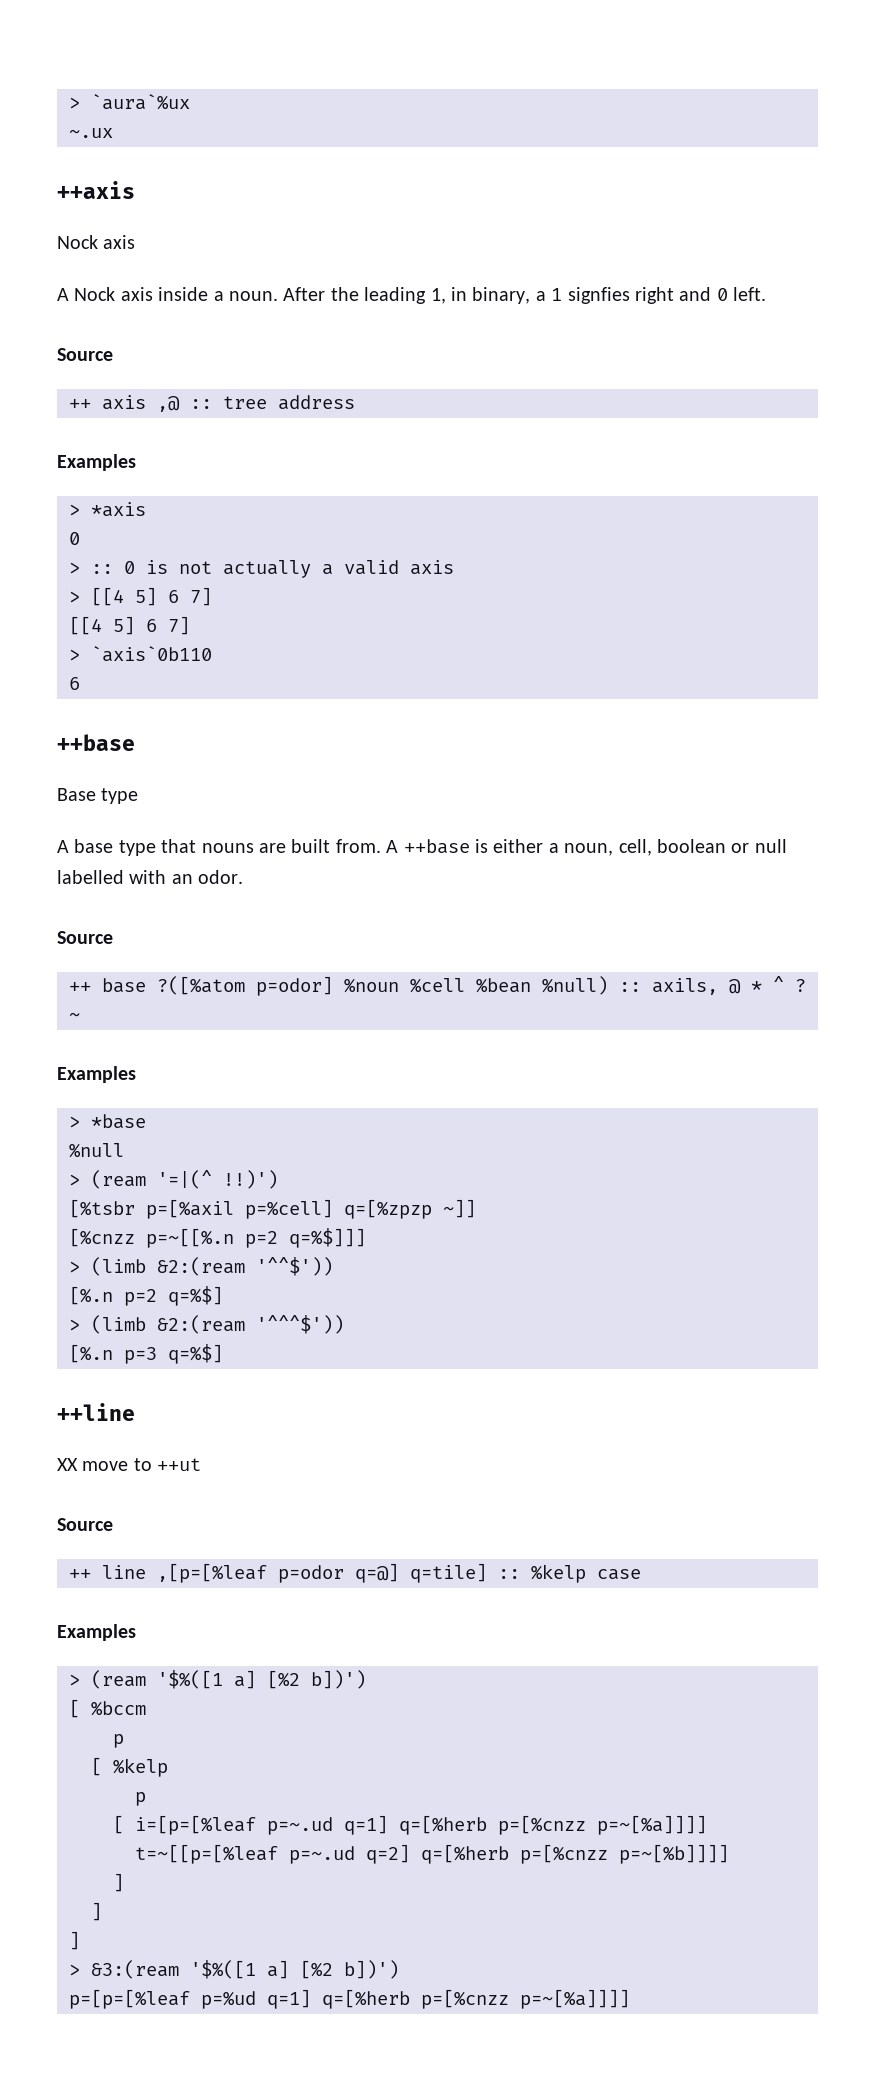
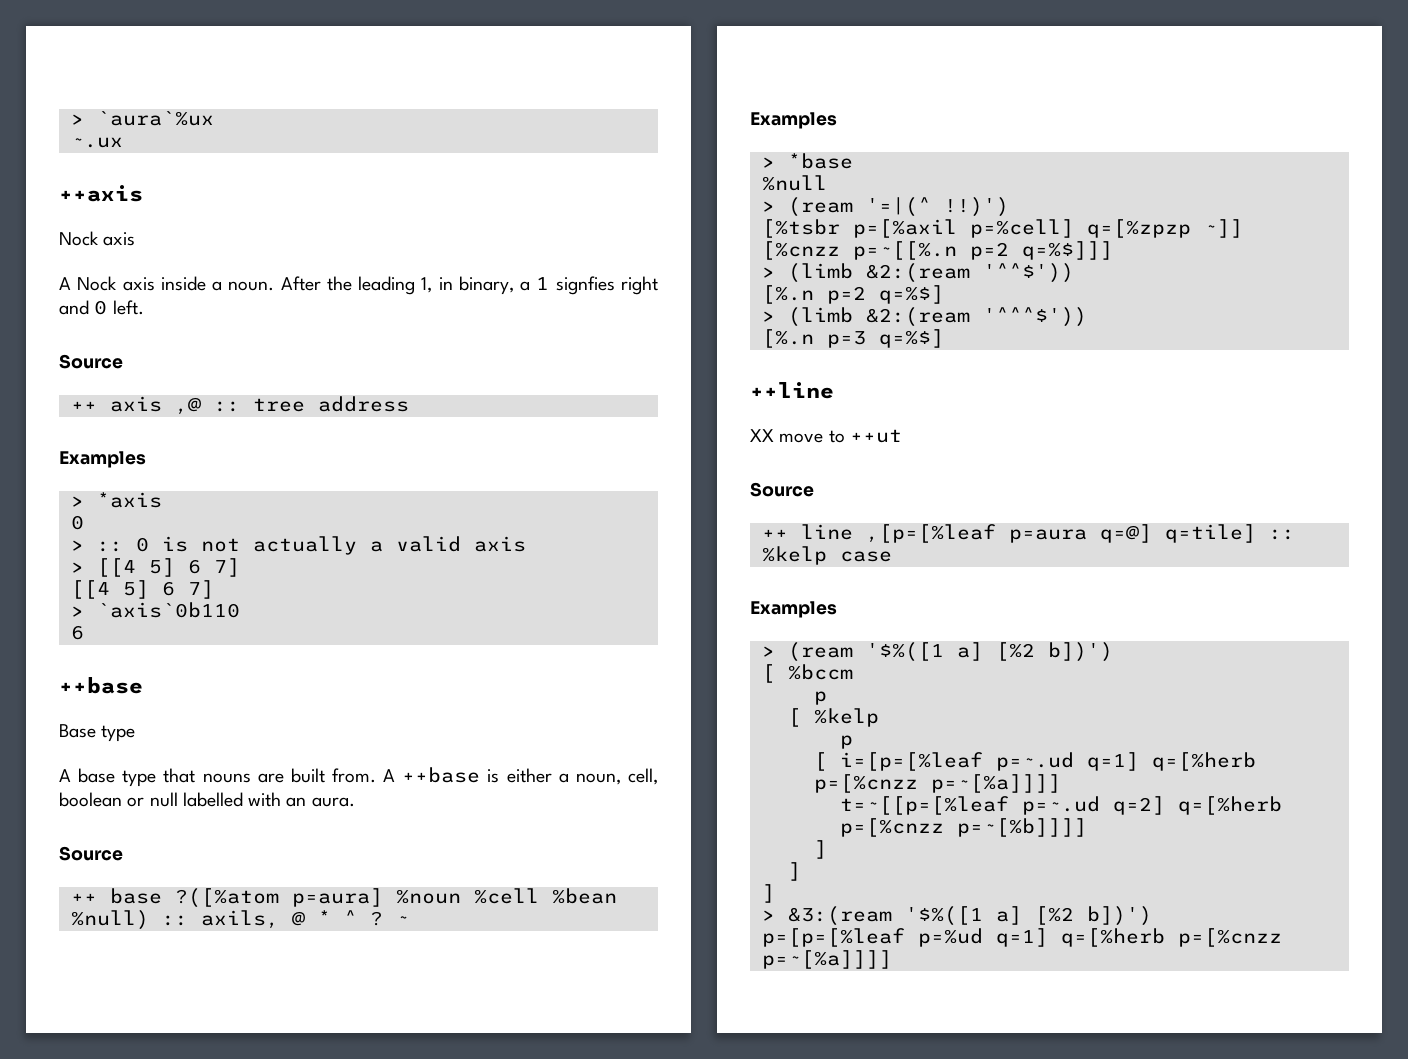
[198,870,244,884] odor. -> [311,797,355,807] aura.
[256,976,333,996] p=odor] -> [291,888,383,907] p=aura]
[278,1565,344,1583] p=odor -> [1008,529,1087,543] p=aura

